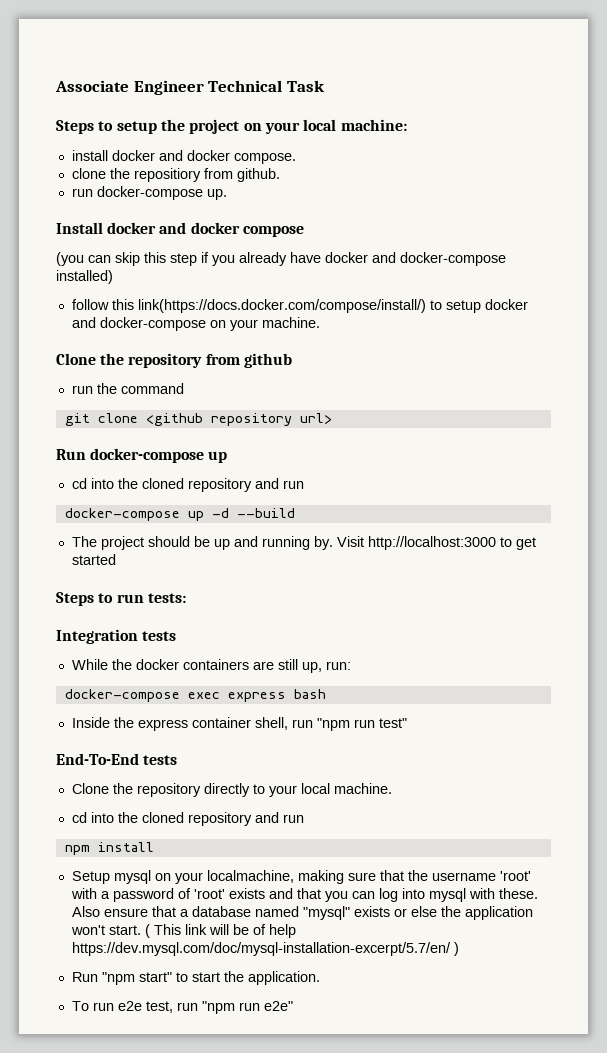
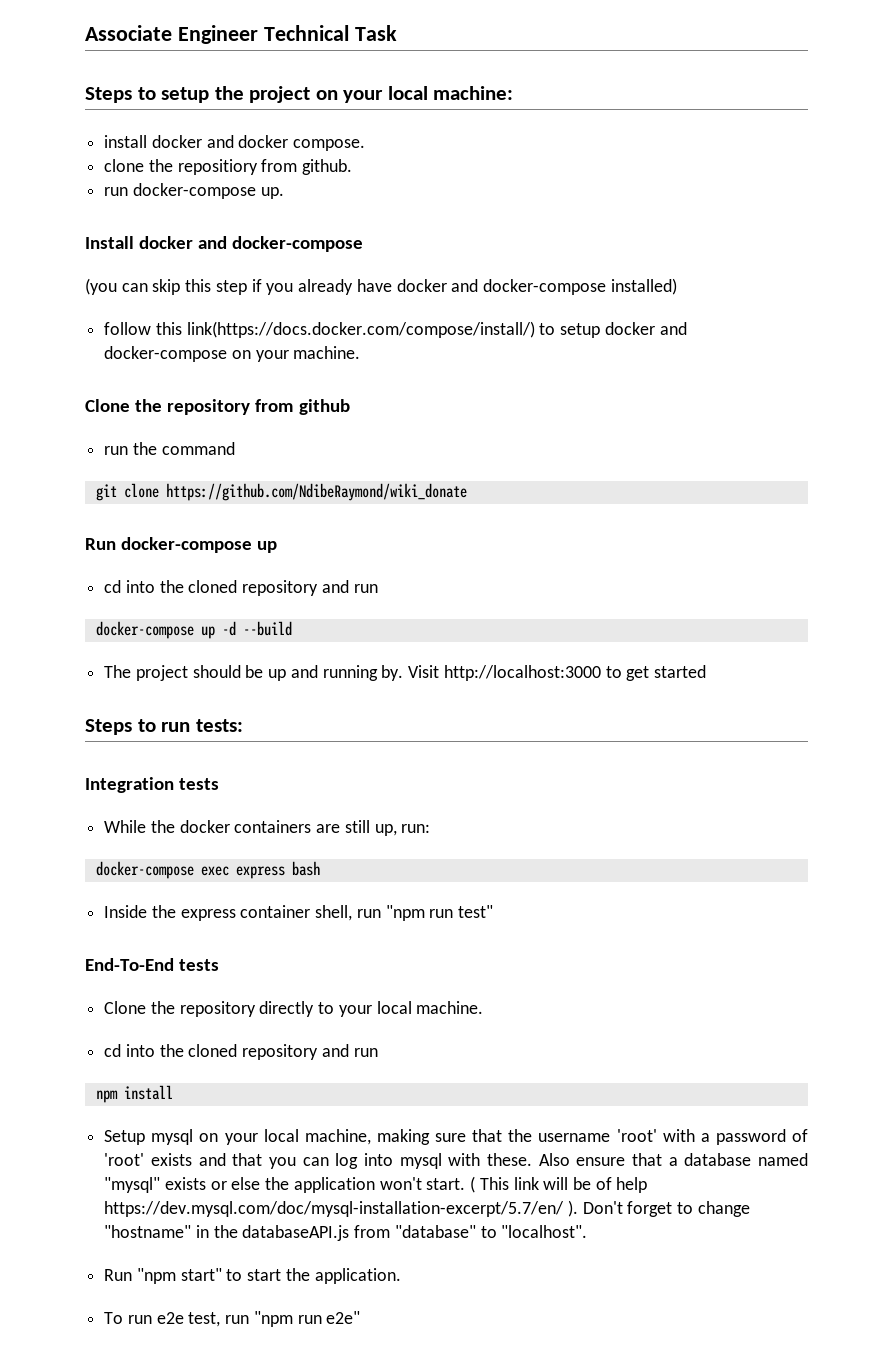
[190,222,304,237] docker compose -> [232,236,364,252] docker-compose
[145,413,332,426] <github repository url> -> [165,483,467,501] https://github.com/NdibeRaymond/wiki_donate
[206,870,294,883] localmachine, -> [263,1129,371,1145] local machine,
[453,942,459,956] ) -> [567,1200,750,1217] [104,1225,588,1241] ). Don't forget to change "hostname" in the databaseAPI.js from "database" to "localhost".

